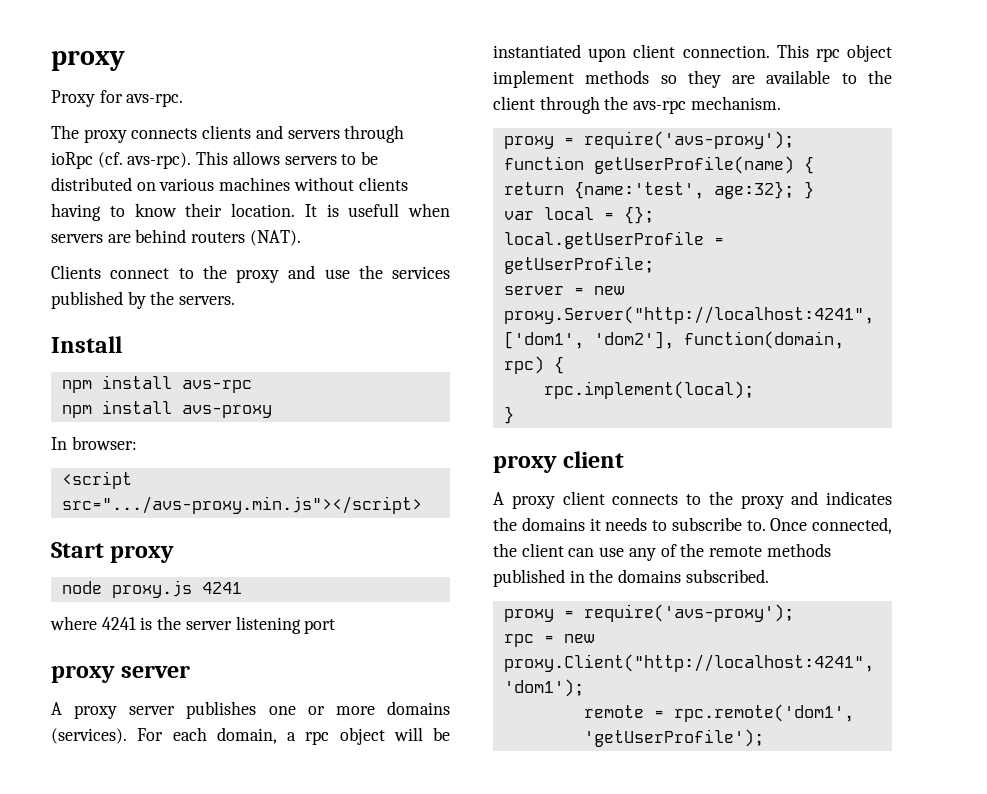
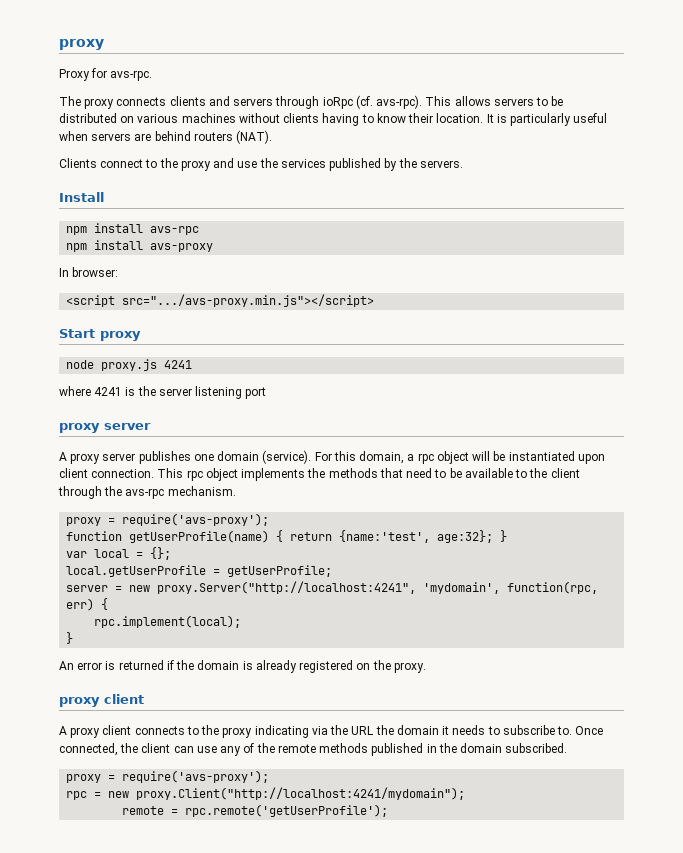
[348,203,400,217] usefull -> [510,113,608,126] particularly useful
[307,701,451,715] [51,727,207,744] or more domains (services). For each -> [217,450,356,464] domain (service). For this
[493,70,756,88] implement methods so they are -> [241,468,462,481] implements the methods that need to be
[503,331,844,349] [503,356,544,374] ['dom1', 'dom2'], function(domain, rpc) -> [423,581,599,594] [66,598,95,611] 'mydomain', function(rpc, err)
(514, 415) none -> [59,660,426,673] // An error is returned if the domain is already registered on the proxy.
[791,491,892,505] [493,517,585,531] and indicates the domains -> [254,725,439,738] indicating via the URL the domain
[618,569,682,583] domains -> [460,743,503,753] domain
[503,654,874,672] [503,679,584,697] proxy.Client("http://localhost:4241", 'dom1'); -> [136,787,466,800] proxy.Client("http://localhost:4241/mydomain");
[673,704,854,722] [583,729,764,747] rpc.remote('dom1', 'getUserProfile'); -> [185,804,389,817] rpc.remote('getUserProfile');

